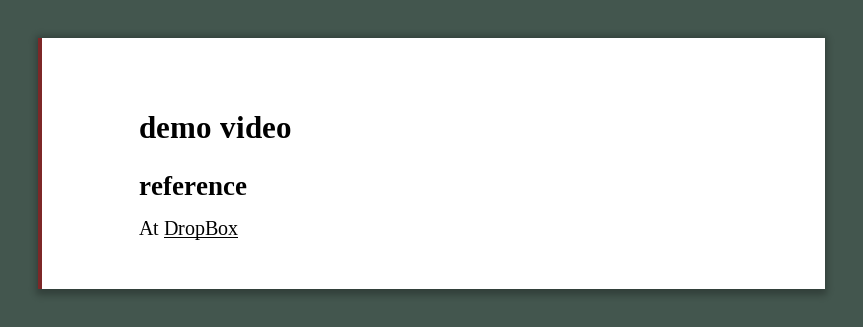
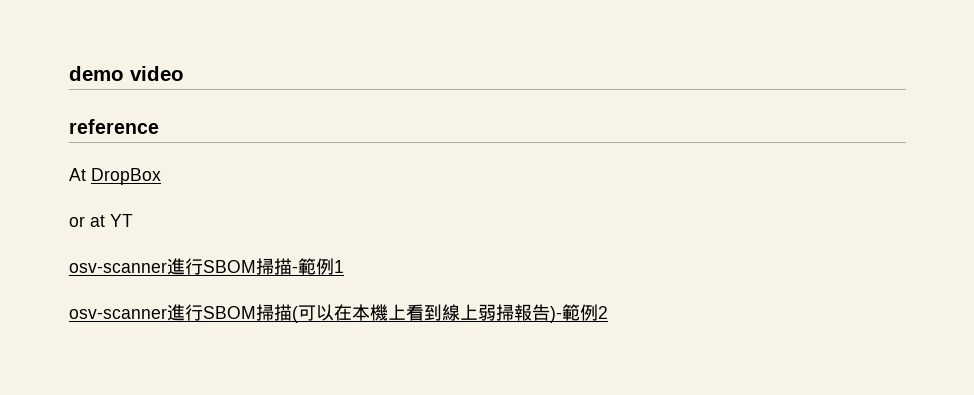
(239, 230) none -> [69,214,133,227] [69,258,344,275] [69,304,608,323] // or at YT // osv-scanner進行SBOM掃描-範例1 // osv-scanner進行SBOM掃描(可以在本機上看到線上弱掃報告)-範例2

